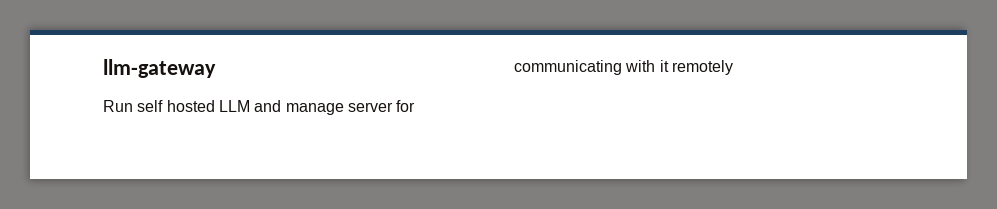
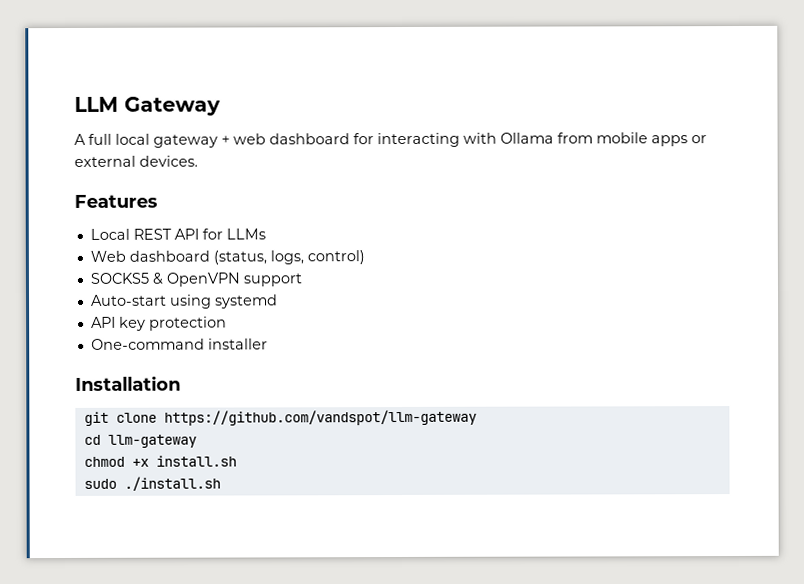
[103,59,216,78] [103,100,416,115] [514,60,733,75] llm-gateway // Run self hosted LLM and manage server for communicating with it remotely -> [74,96,221,116] [74,132,707,148] [74,155,198,167] [74,194,158,208] [89,228,266,240] [89,250,365,265] [89,272,302,287] [90,294,278,309] [90,316,227,331] [90,338,268,350] [75,375,181,391] [83,409,477,426] [83,434,197,448] [83,455,237,467] [83,476,221,491] LLM Gateway // A full local gateway + web dashboard for interacting with Ollama from mobile apps or external devices. // Features // Local REST API for LLMs // Web dashboard (status, logs, control) // SOCKS5 & OpenVPN support // Auto-start using systemd // API key protection // One-command installer // Installation // git clone https://github.com/vandspot/llm-gateway // cd llm-gateway // chmod +x install.sh // sudo ./install.sh

